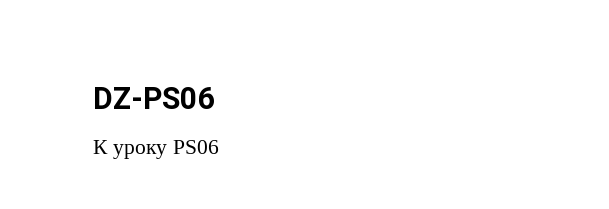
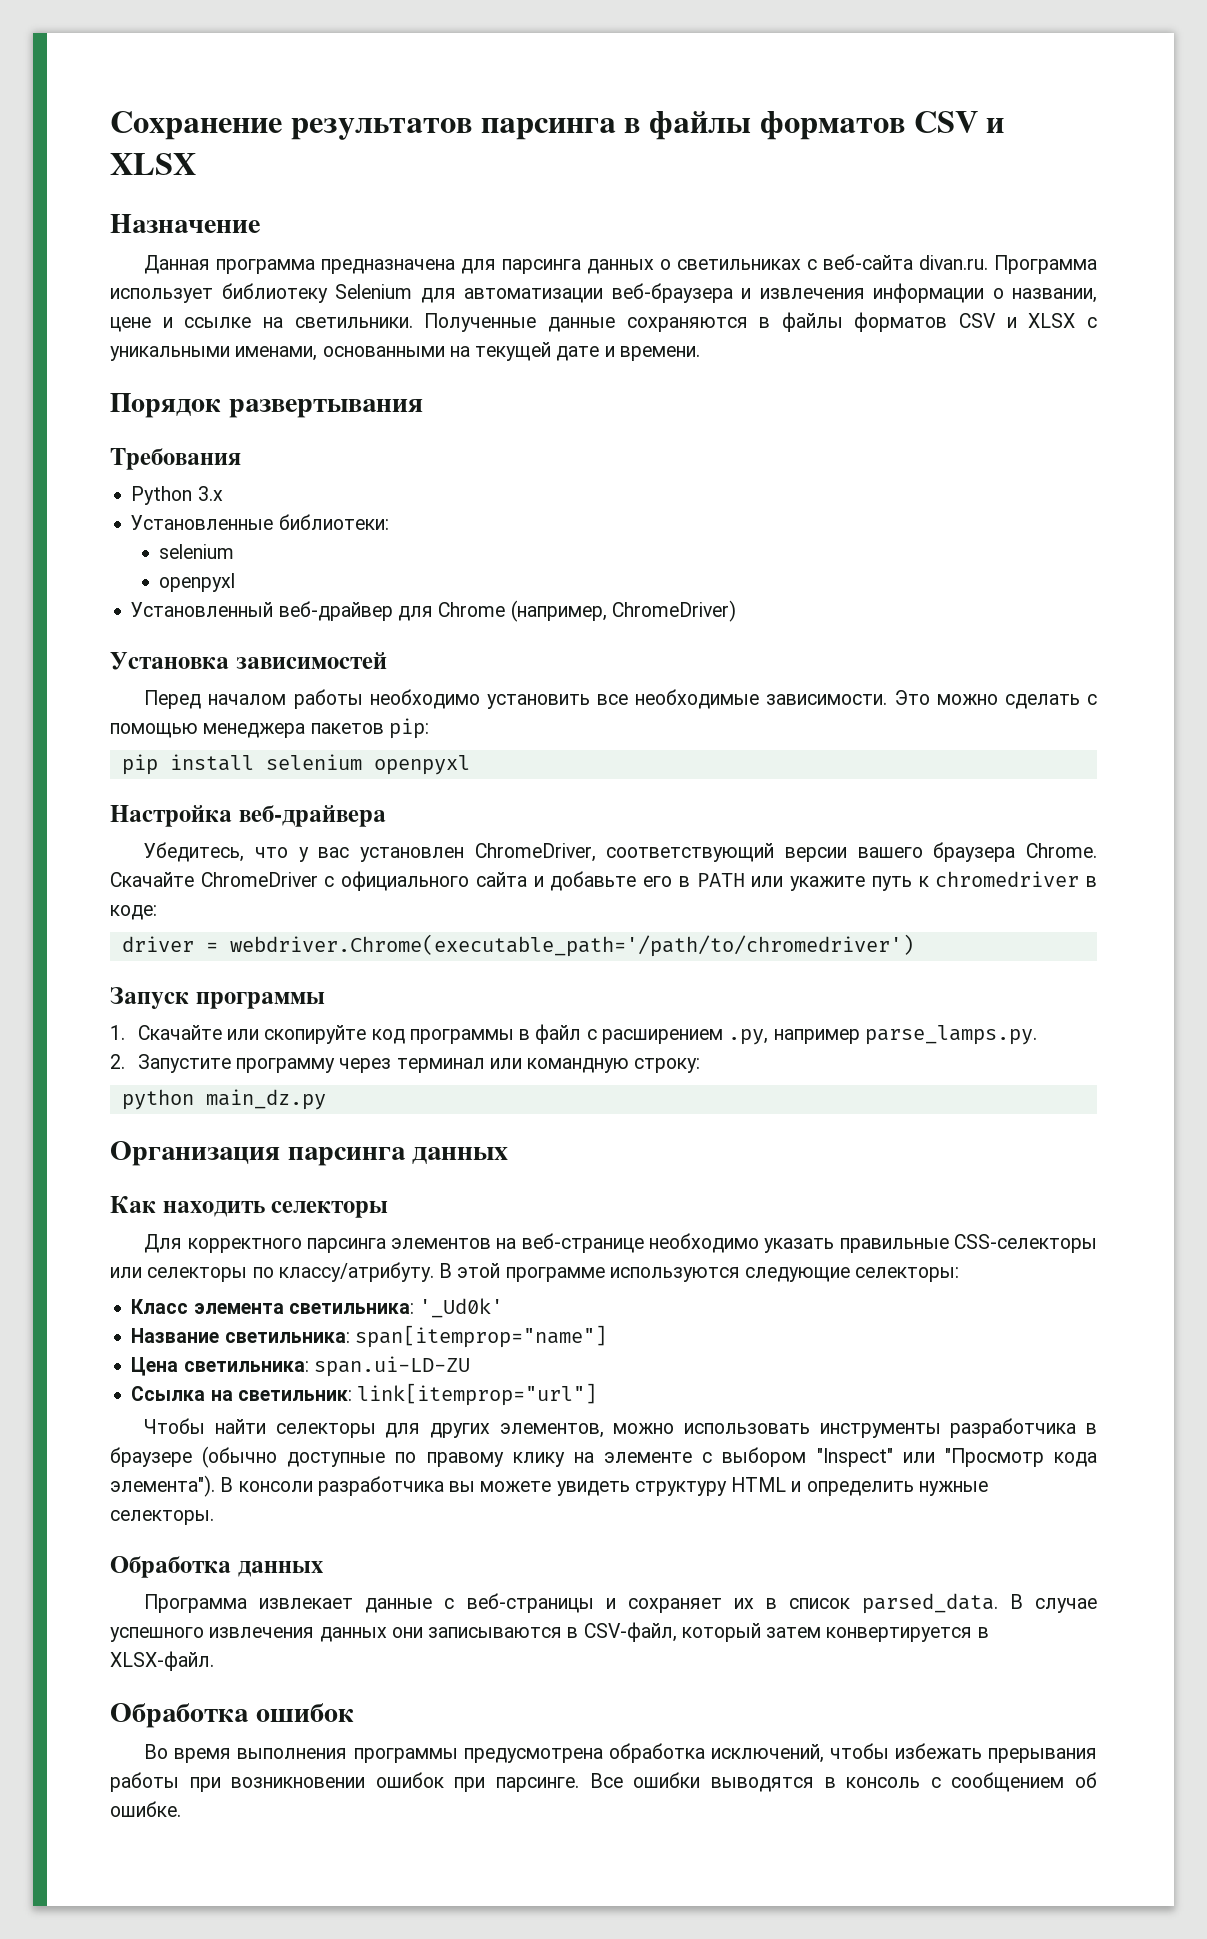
[93,87,216,109] [93,140,219,159] DZ-PS06 // К уроку PS06 -> [110,111,1005,140] [110,153,196,175] [110,214,260,233] [144,254,1097,274] [110,283,1097,303] [110,312,1097,332] [110,342,700,361] [110,393,423,418] [110,448,241,470] [131,486,223,505] [131,514,389,530] [159,544,235,559] [159,573,236,592] [131,600,736,622] [110,652,387,670] [144,689,1098,709] [110,718,429,739] [121,754,470,775] [110,805,386,827] [144,842,1097,862] [110,871,1098,891] [110,905,157,920] [121,934,914,957] [110,987,325,1009] [110,1024,1037,1045] [110,1054,701,1073] [121,1089,326,1110] [110,1141,509,1166] [110,1196,389,1218] [144,1233,1097,1253] [110,1262,960,1282] [131,1298,504,1318] [131,1325,607,1348] [131,1356,470,1377] [131,1383,598,1406] [144,1418,1097,1438] [110,1446,1097,1468] [110,1475,988,1497] [110,1510,214,1525] [110,1556,323,1578] [144,1593,1097,1614] [110,1622,989,1642] [110,1651,214,1671] [110,1703,354,1728] [144,1743,1097,1763] [110,1772,1098,1792] [110,1801,181,1817] Cохранение результатов парсинга в файлы форматов CSV и XLSX // Назначение // Данная программа предназначена для парсинга данных о светильниках с веб-сайта divan.ru. Программа использует библиотеку Selenium для автоматизации веб-браузера и извлечения информации о названии, цене и ссылке на светильники. Полученные данные сохраняются в файлы форматов CSV и XLSX с уникальными именами, основанными на текущей дате и времени. // Порядок развертывания // Требования // Python 3.x // Установленные библиотеки: // selenium // openpyxl // Установленный веб-драйвер для Chrome (например, ChromeDriver) // Установка зависимостей // Перед началом работы необходимо установить все необходимые зависимости. Это можно сделать с помощью менеджера пакетов pip: // pip install selenium openpyxl // Настройка веб-драйвера // Убедитесь, что у вас установлен ChromeDriver, соответствующий версии вашего браузера Chrome. Скачайте ChromeDriver с официального сайта и добавьте его в PATH или укажите путь к chromedriver в коде: // driver = webdriver.Chrome(executable_path='/path/to/chromedriver') // Запуск программы // 1. Скачайте или скопируйте код программы в файл с расширением .py, например parse_lamps.py. // 2. Запустите программу через терминал или командную строку: // python main_dz.py // Организация парсинга данных // Как находить селекторы // Для корректного парсинга элементов на веб-странице необходимо указать правильные CSS-селекторы или селекторы по классу/атрибуту. В этой программе используются следующие селекторы: // Класс элемента светильника: '_Ud0k' // Название светильника: span[itemprop="name"] // Цена светильника: span.ui-LD-ZU // Ссылка на светильник: link[itemprop="url"] // Чтобы найти селекторы для других элементов, можно использовать инструменты разработчика в браузере (обычно доступные по правому клику на элементе с выбором "Inspect" или "Просмотр кода элемента"). В консоли разработчика вы можете увидеть структуру HTML и определить нужные селекторы. // Обработка данных // Программа извлекает данные с веб-страницы и сохраняет их в список parsed_data. В случае успешного извлечения данных они записываются в CSV-файл, который затем конвертируется в XLSX-файл. // Обработка ошибок // Во время выполнения программы предусмотрена обработка исключений, чтобы избежать прерывания работы при возникновении ошибок при парсинге. Все ошибки выводятся в консоль с сообщением об ошибке.

